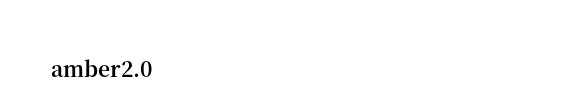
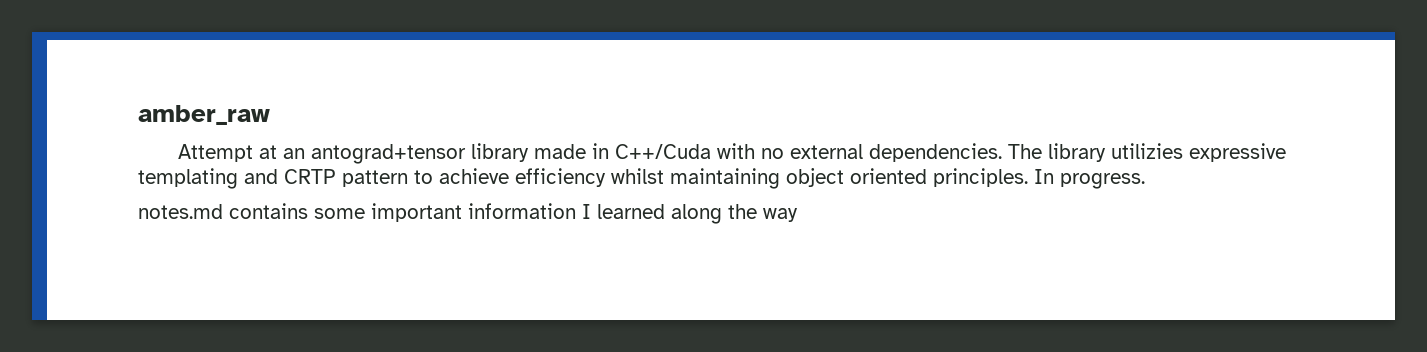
[51,59,152,77] amber2.0 -> [138,105,270,125] [178,143,1287,164] [138,168,1145,189] [138,203,798,224] amber_raw // Attempt at an antograd+tensor library made in C++/Cuda with no external dependencies. The library utilizies expressive templating and CRTP pattern to achieve efficiency whilst maintaining object oriented principles. In progress. // notes.md contains some important information I learned along the way

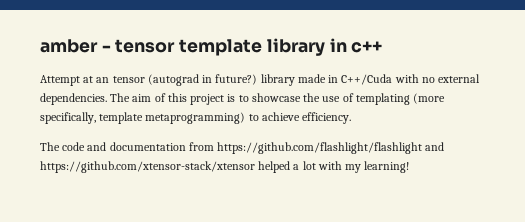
[138,105,270,125] amber_raw -> [40,38,383,56] amber - tensor template library in c++
[311,144,467,164] antograd+tensor -> [112,74,258,86] tensor (autograd in future?)
[1048,143,1287,162] [138,168,1145,189] [138,203,798,224] library utilizies expressive templating and CRTP pattern to achieve efficiency whilst maintaining object oriented principles. In progress. // notes.md contains some important information I learned along the way -> [132,93,446,105] [40,112,352,124] [40,142,445,154] [40,161,410,173] aim of this project is to showcase the use of templating (more specifically, template metaprogramming) to achieve efficiency. // The code and documentation from https://github.com/flashlight/flashlight and https://github.com/xtensor-stack/xtensor helped a lot with my learning!

